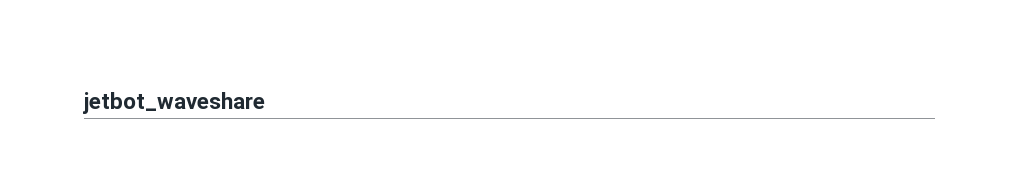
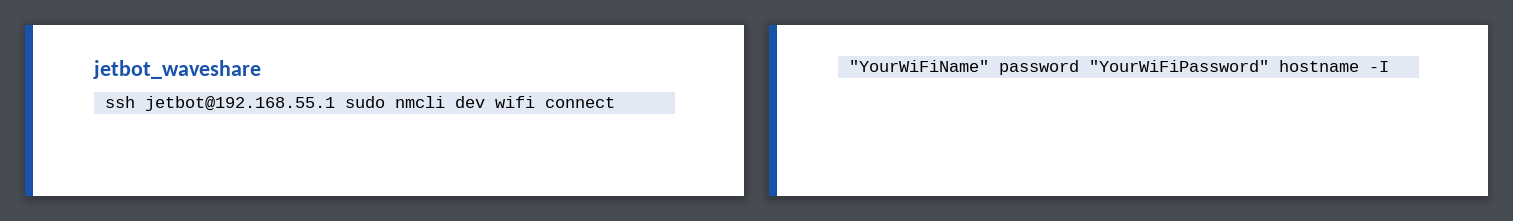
(265, 103) none -> [104,96,615,111] [848,60,1389,75] // ssh jetbot@192.168.55.1 sudo nmcli dev wifi connect "YourWiFiName" password "YourWiFiPassword" hostname -I

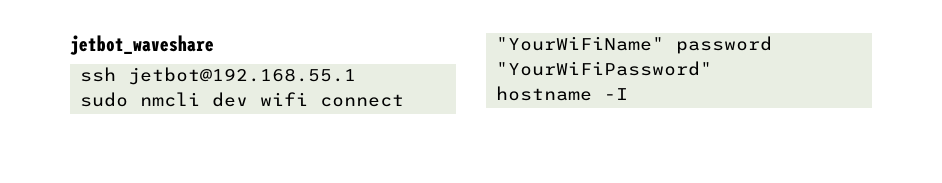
(335, 103) none -> (357, 76) //
(1269, 66) none -> (713, 68) //

